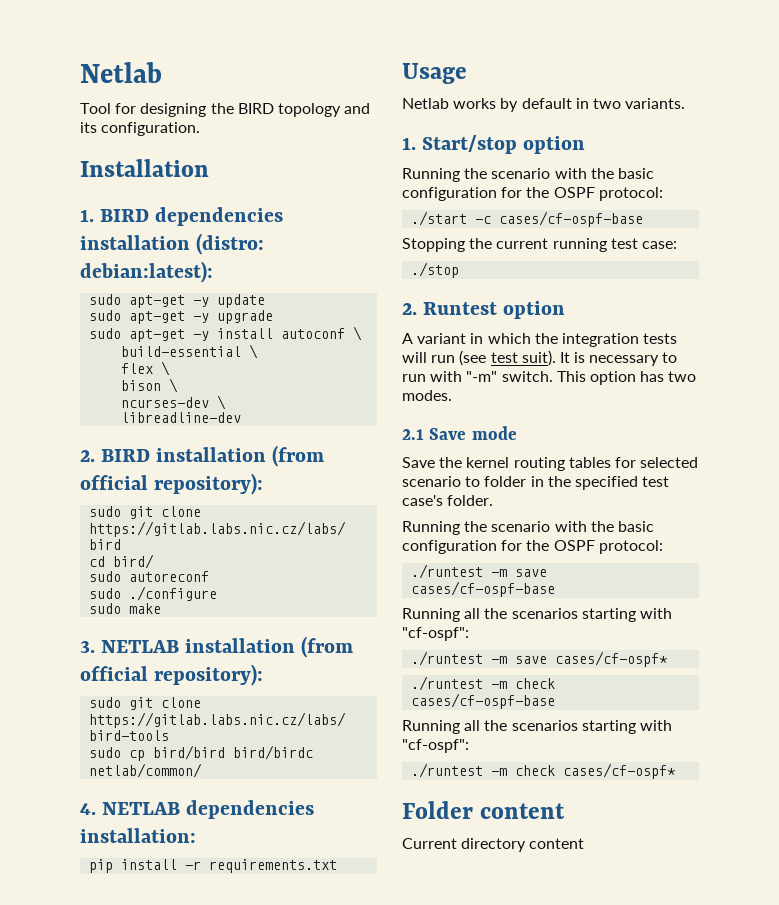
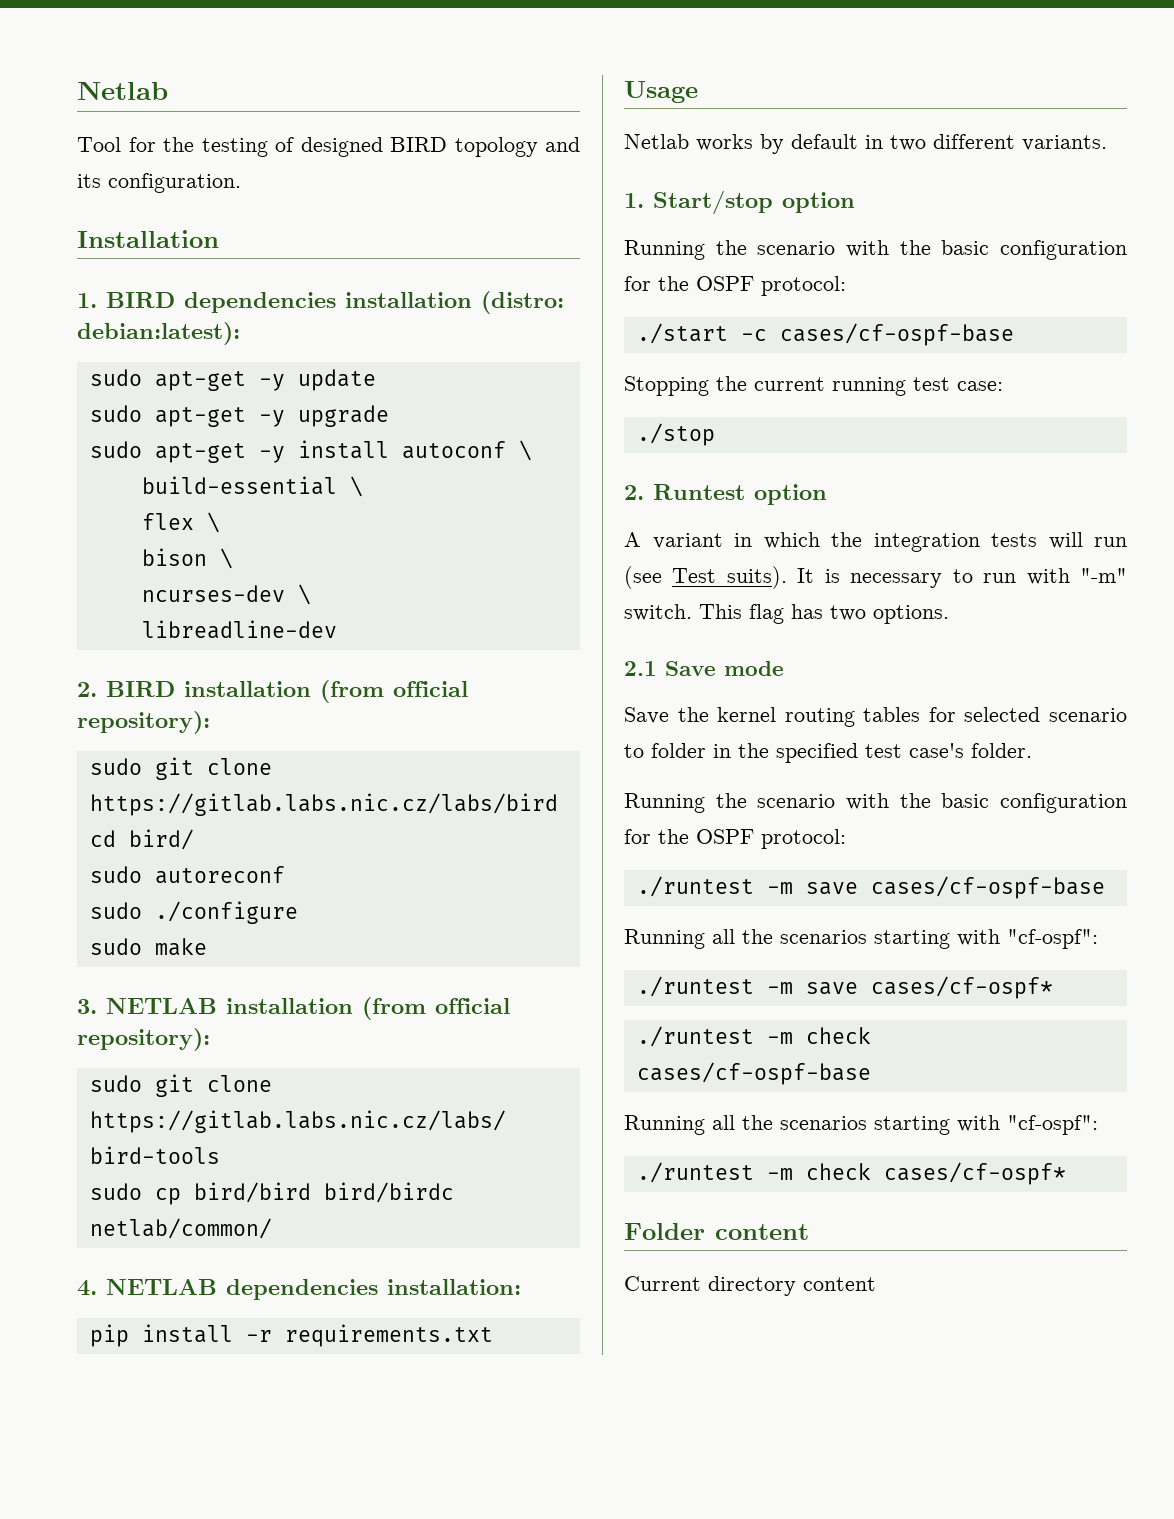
[140,103,234,117] designing the -> [163,137,383,157] the testing of designed
(621, 103) none -> [933,134,1015,149] different
[490,350,556,366] test suit). -> [672,566,787,589] Test suits).
[589,371,636,385] option -> [749,604,784,624] flag
[402,390,452,401] modes. -> [873,605,949,624] options.

